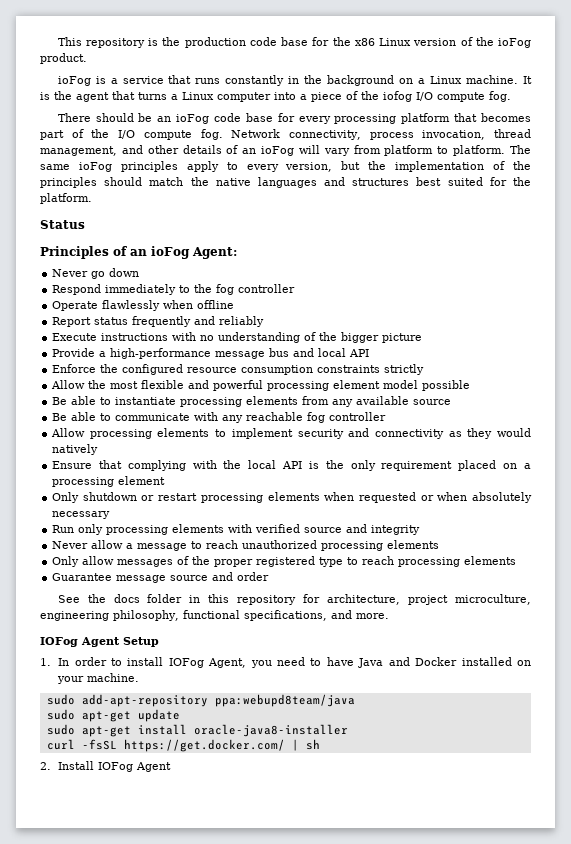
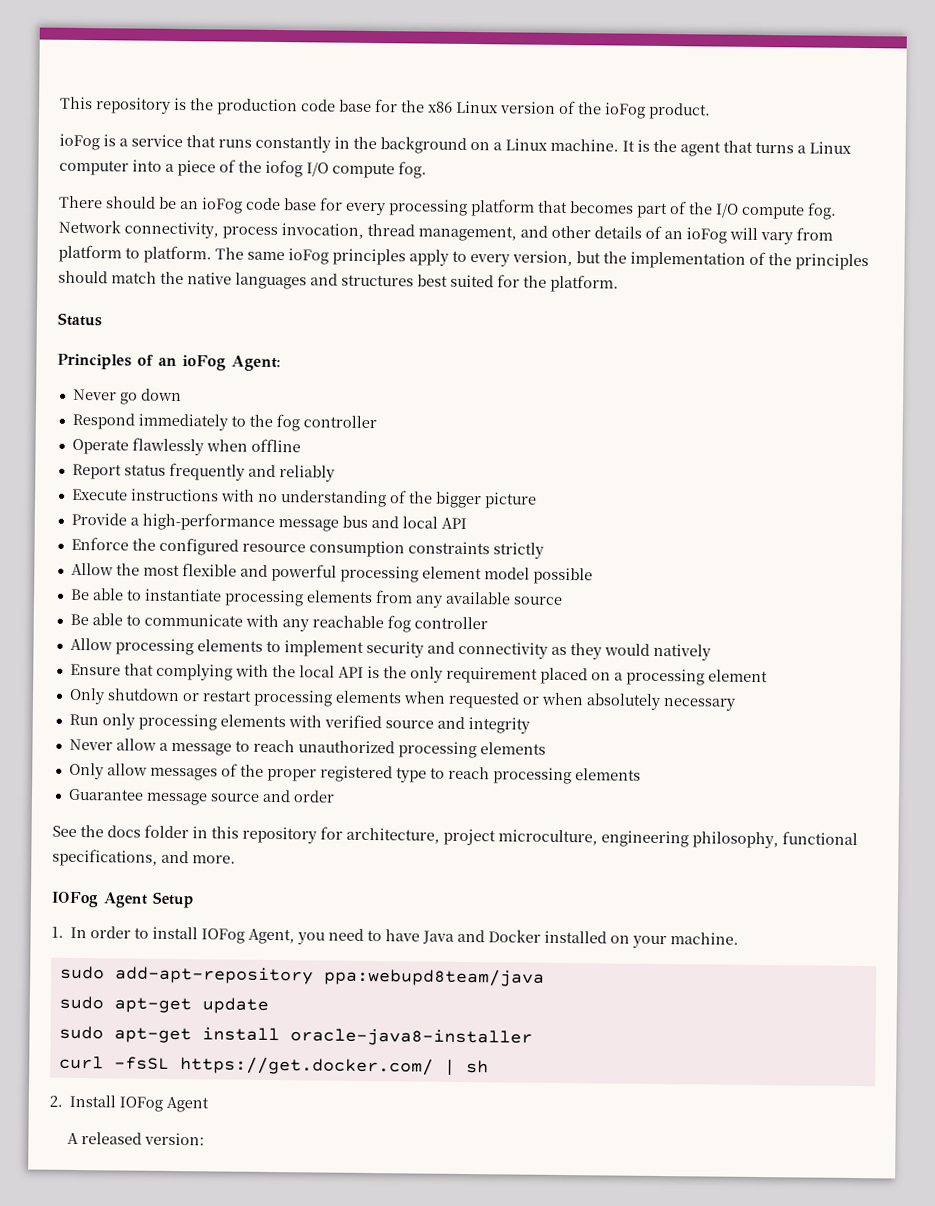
(172, 767) none -> [67,1132,206,1146] // A released version:

